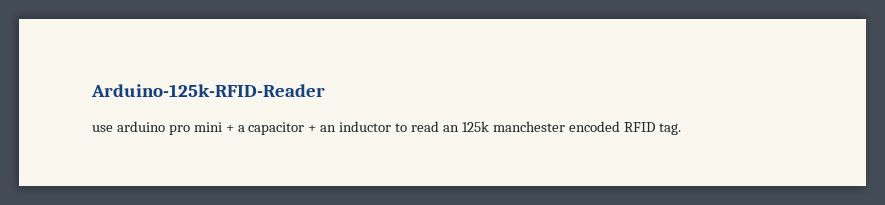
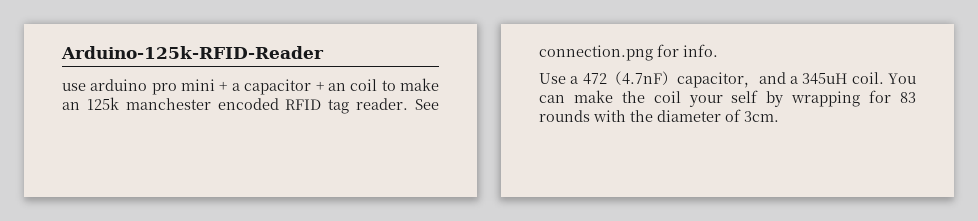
[339,121,440,132] inductor to read -> [350,78,440,91] coil to make
[658,123,681,135] tag. -> [328,98,439,114] [539,44,718,61] [539,71,916,88] [539,90,916,107] [539,109,779,122] tag reader. See connection.png for info. // Use a 472（4.7nF）capacitor，and a 345uH coil. You can make the coil your self by wrapping for 83 rounds with the diameter of 3cm.

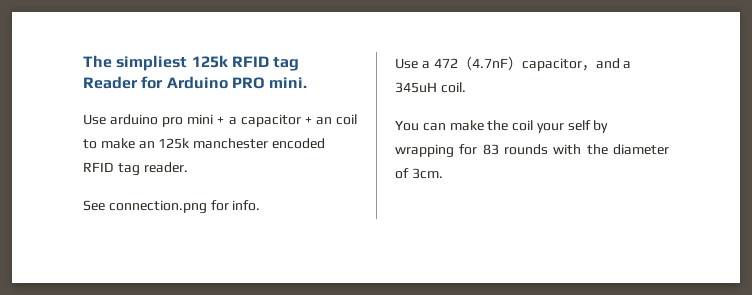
[61,46,324,59] [62,83,86,91] Arduino-125k-RFID-Reader // use -> [83,55,300,71] [83,76,308,89] [83,114,106,125] The simpliest 125k RFID tag Reader for Arduino PRO mini. // Use
(409, 104) none -> (188, 167) //
(884, 78) none -> (466, 87) //

